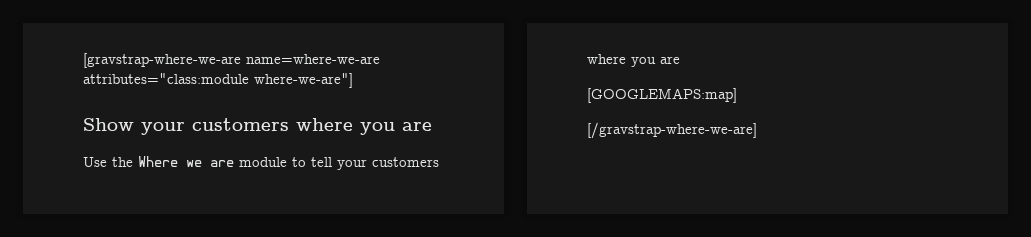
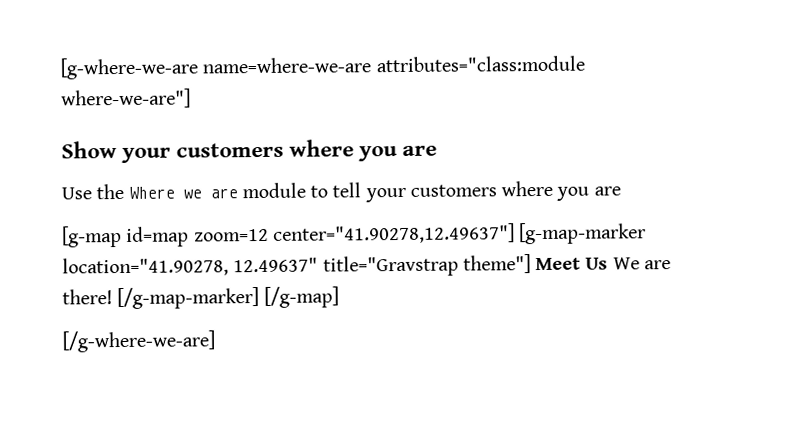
[83,53,241,68] [gravstrap-where-we-are -> [60,57,199,80] [g-where-we-are
[587,88,737,103] [587,122,757,139] [GOOGLEMAPS:map] // [/gravstrap-where-we-are] -> [62,222,647,248] [62,254,671,277] [62,286,339,310] [62,330,215,353] [g-map id=map zoom=12 center="41.90278,12.49637"] [g-map-marker location="41.90278, 12.49637" title="Gravstrap theme"] Meet Us We are there! [/g-map-marker] [/g-map] // [/g-where-we-are]

